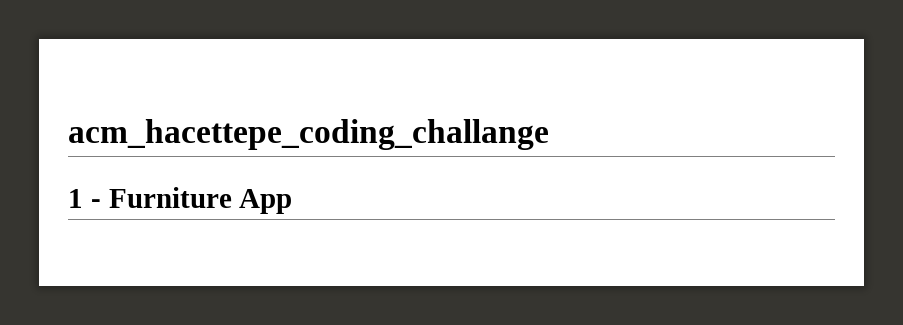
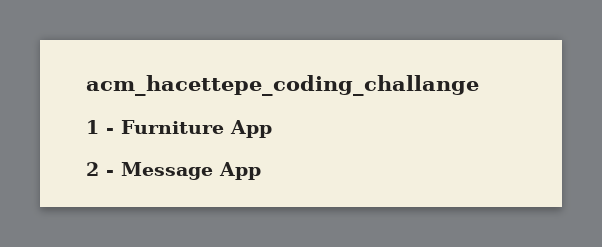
(293, 201) none -> [86,162,261,180] // 2 - Message App

